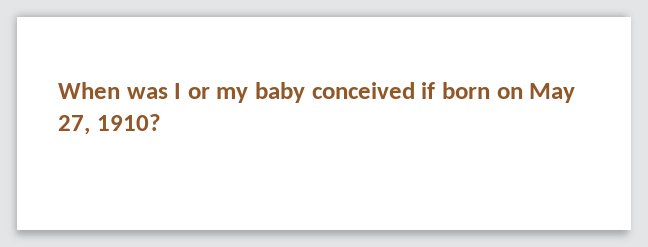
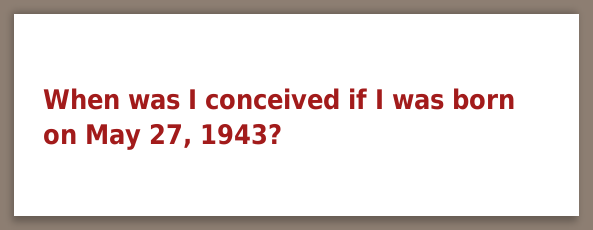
[187,82,436,103] or my baby conceived if -> [205,88,444,110] conceived if I was
[96,114,161,131] 1910? -> [199,123,282,145] 1943?

